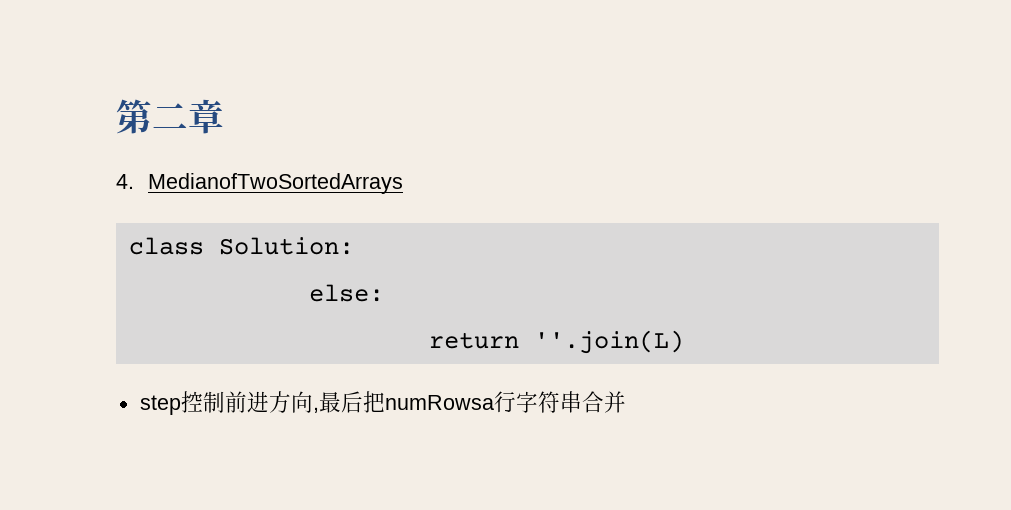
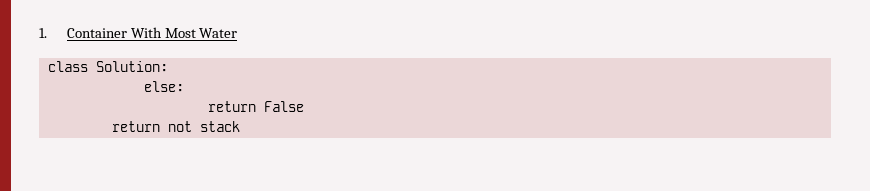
[116,99,224,134] [116,173,403,194] 第二章 // 4. MedianofTwoSortedArrays -> [39,27,238,38] 1. Container With Most Water
[533,330,684,354] [139,391,626,415] ''.join(L) // step控制前进方向,最后把numRowsa行字符串合并 -> [263,101,304,112] [111,121,240,132] False // return not stack

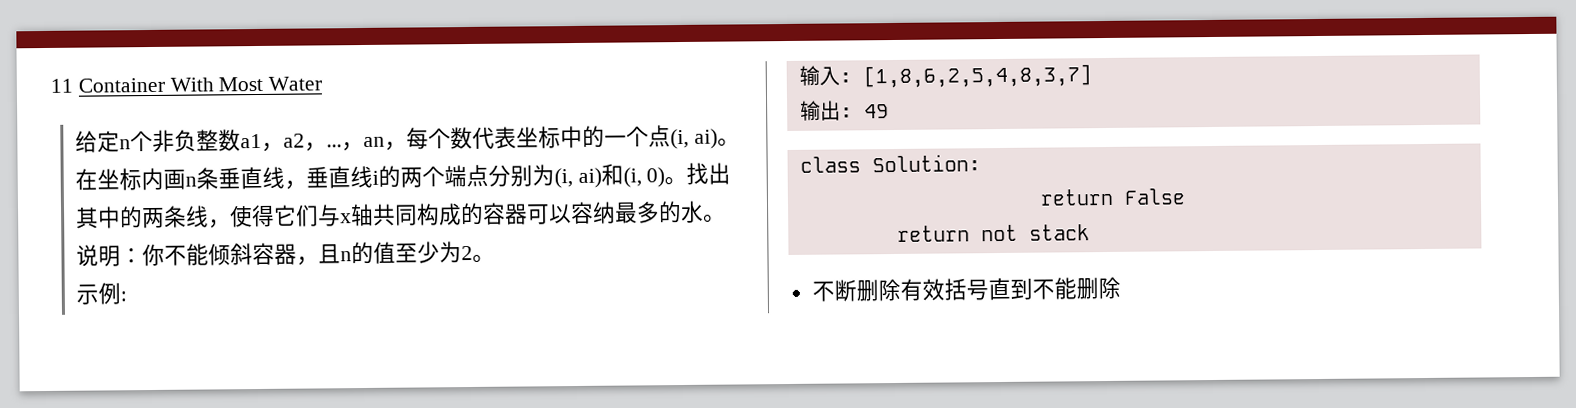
[39,28,47,38] 1. -> [50,78,73,93] 11
(238, 33) none -> [74,125,740,153] [74,162,732,191] [75,200,726,229] [75,241,495,267] [75,282,127,305] [798,64,1092,89] [799,100,889,121] // 给定n个非负整数a1，a2，...，an，每个数代表坐标中的一个点(i, ai)。在坐标内画n条垂直线，垂直线i的两个端点分别为(i, ai)和(i, 0)。找出其中的两条线，使得它们与x轴共同构成的容器可以容纳最多的水。说明：你不能倾斜容器，且n的值至少为2。 // 示例: // 输入: [1,8,6,2,5,4,8,3,7] // 输出: 49
[143,81,184,92] // else: -> (981, 163) none
(240, 126) none -> [811,276,1121,302] // 不断删除有效括号直到不能删除

